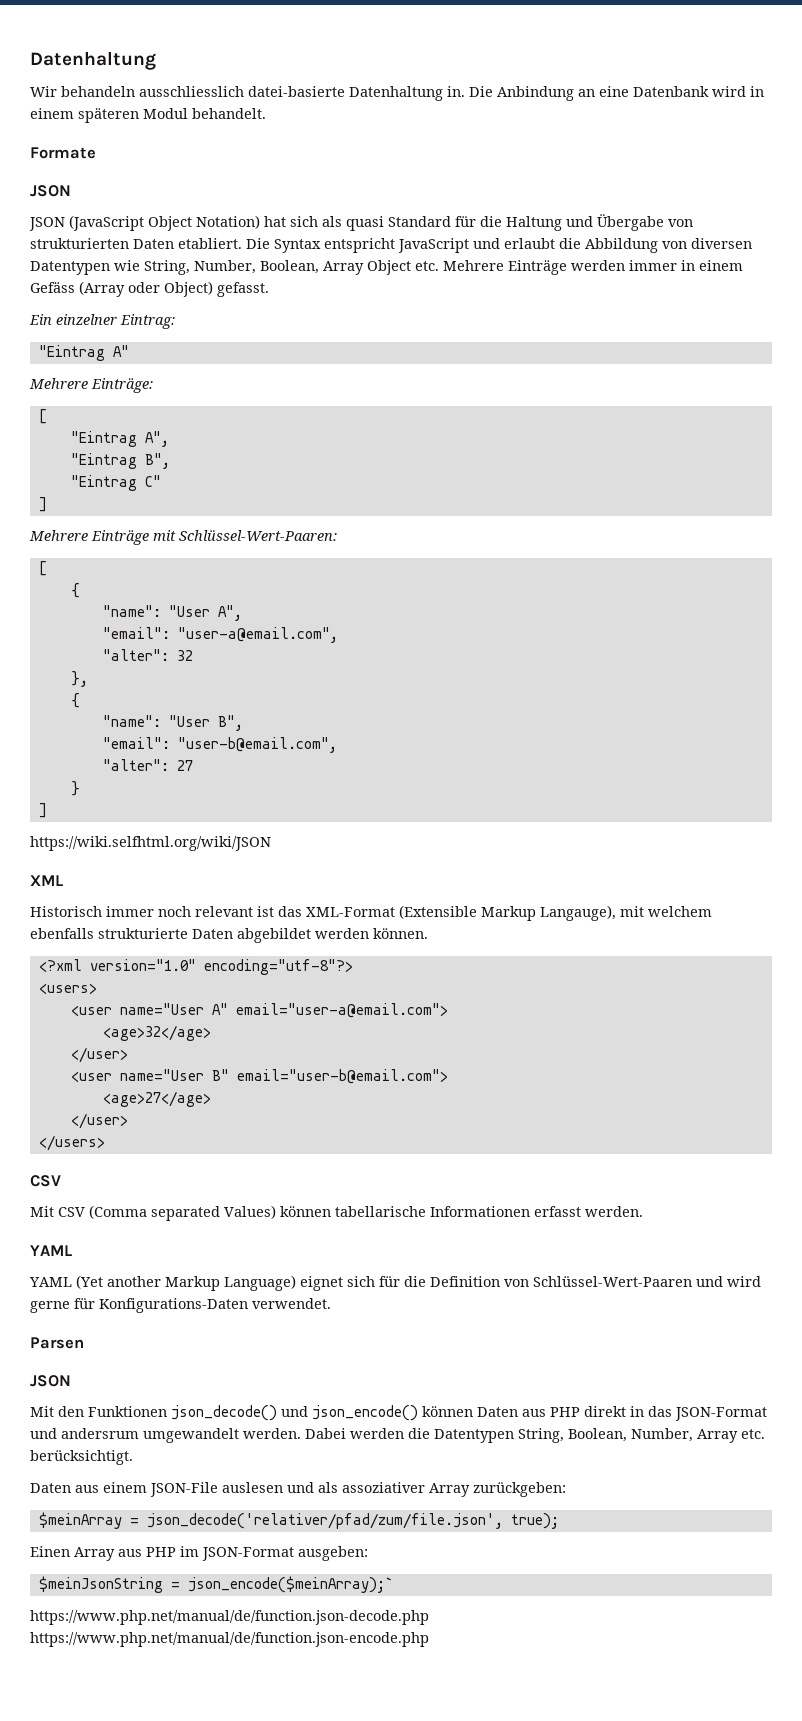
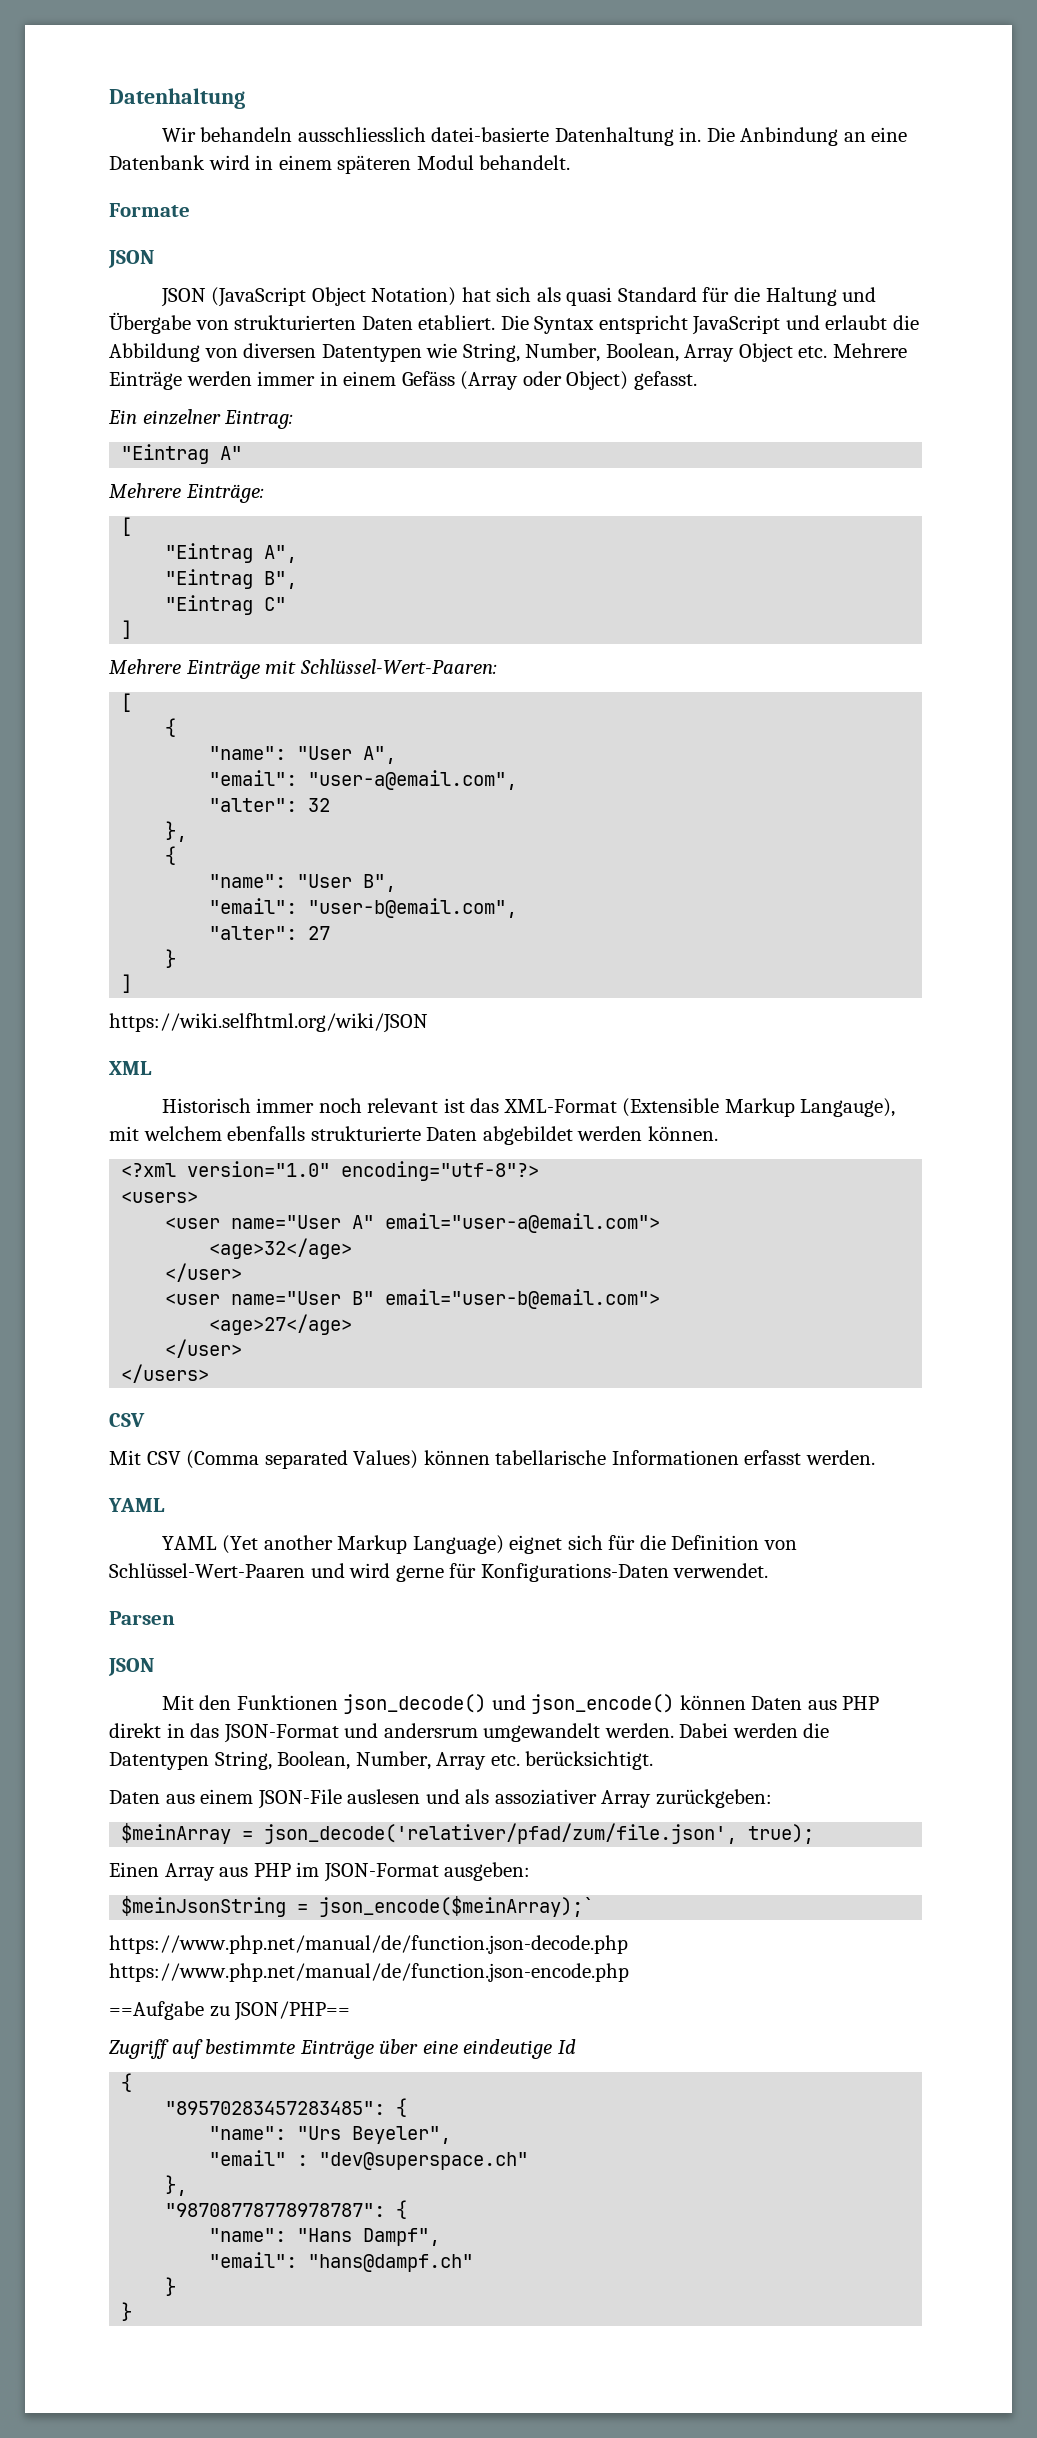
(429, 1639) none -> [109,2001,351,2021] [109,2039,576,2059] [121,2073,133,2092] [165,2098,408,2117] [209,2126,452,2144] [209,2150,529,2170] [165,2175,188,2196] [165,2200,408,2219] [209,2228,441,2246] [209,2252,474,2272] [165,2277,177,2296] [121,2302,133,2321] // ==Aufgabe zu JSON/PHP== // Zugriff auf bestimmte Einträge über eine eindeutige Id // { // "89570283457283485": { // "name": "Urs Beyeler", // "email" : "dev@superspace.ch" // }, // "98708778778978787": { // "name": "Hans Dampf", // "email": "hans@dampf.ch" // } // }

